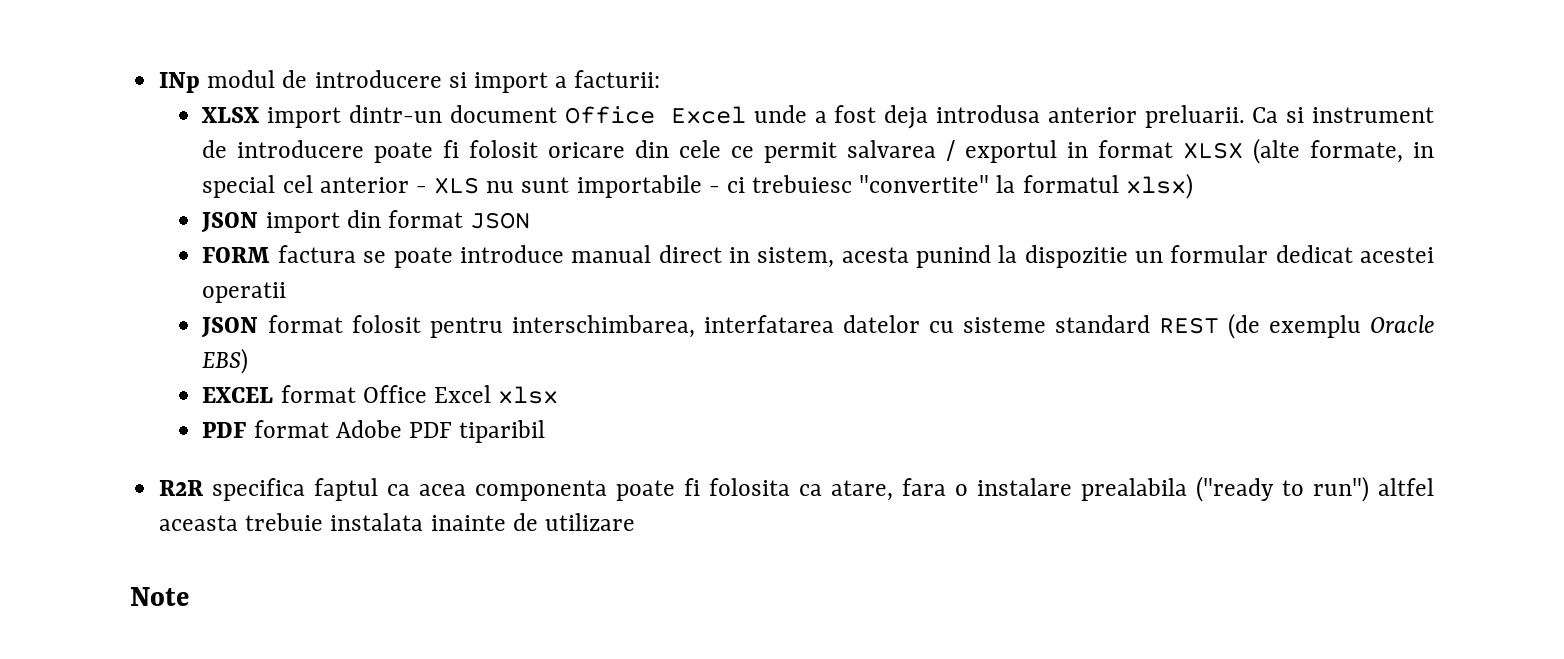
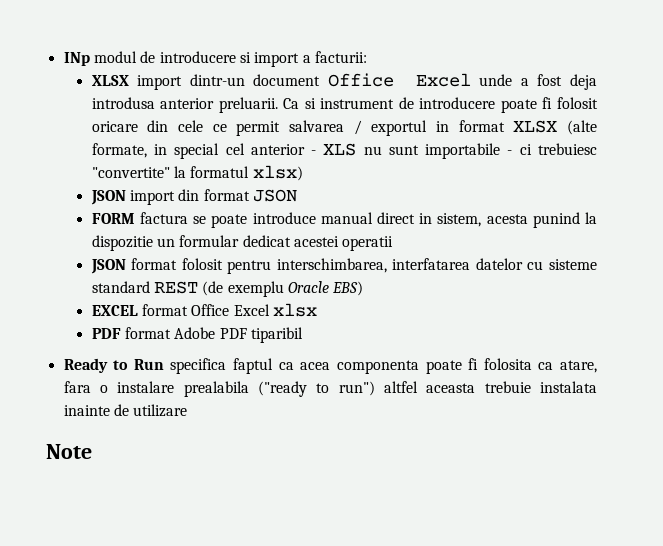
[159,480,204,496] R2R -> [63,358,164,373] Ready to Run

